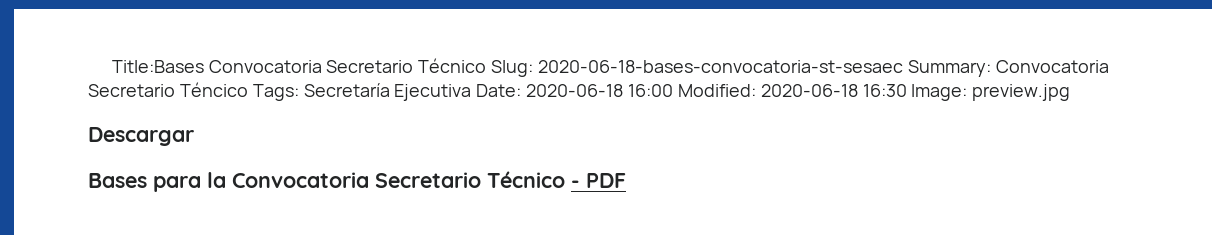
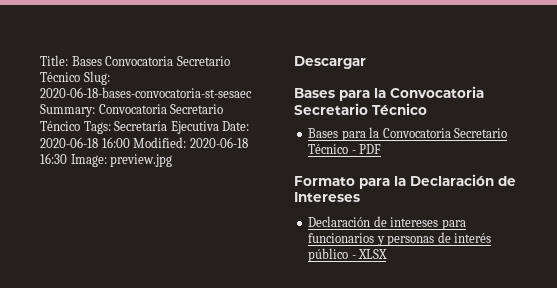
[111,60,204,73] Title:Bases -> [40,55,102,66] Title: Bases
[571,173,626,188] - PDF -> [308,127,508,141] [308,144,382,154] [294,174,516,189] [294,192,360,202] [308,216,466,230] [308,232,492,246] [308,248,388,262] // Bases para la Convocatoria Secretario Técnico - PDF // Formato para la Declaración de Intereses // Declaración de intereses para funcionarios y personas de interés público - XLSX

